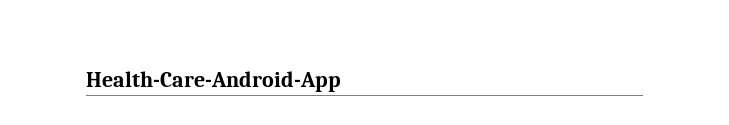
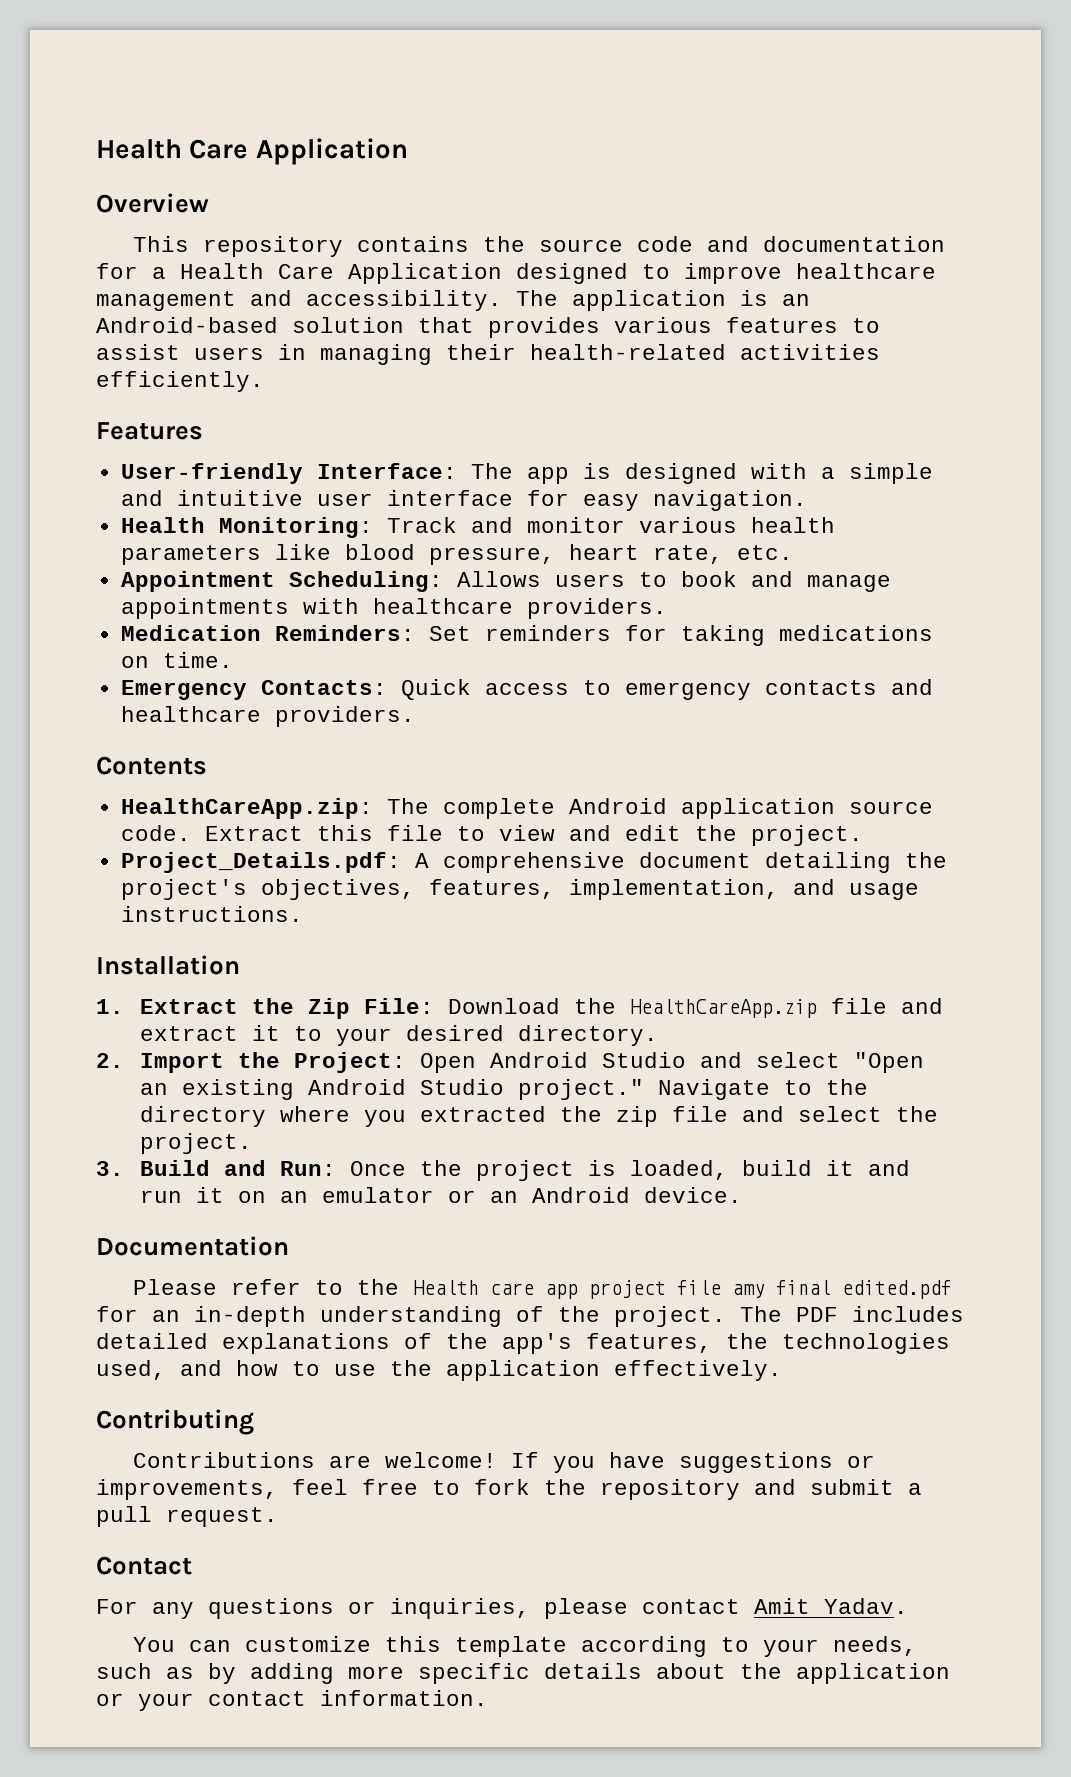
[86,71,341,92] Health-Care-Android-App -> [96,138,408,165] [96,193,209,213] [132,236,945,257] [96,263,936,284] [96,290,810,311] [96,317,880,338] [96,344,880,365] [96,371,264,392] [96,422,203,440] [120,463,933,484] [120,490,807,511] [120,517,835,538] [120,544,793,565] [120,571,891,592] [120,598,667,619] [120,625,933,646] [120,652,233,668] [120,679,933,700] [120,706,415,727] [96,756,207,775] [120,798,933,819] [120,825,863,846] [120,852,947,873] [120,879,919,900] [120,906,303,922] [96,955,240,975] [96,998,943,1019] [139,1025,658,1046] [96,1052,924,1073] [139,1079,868,1100] [139,1106,938,1127] [139,1133,252,1154] [96,1160,910,1181] [139,1187,742,1203] [96,1236,289,1256] [132,1279,952,1299] [96,1306,964,1327] [96,1333,950,1354] [96,1360,782,1381] [96,1409,254,1435] [132,1452,875,1473] [96,1479,922,1500] [96,1506,278,1527] [96,1556,192,1575] [96,1598,908,1619] [132,1636,917,1657] [96,1663,950,1684] [96,1690,488,1711] Health Care Application // Overview // This repository contains the source code and documentation for a Health Care Application designed to improve healthcare management and accessibility. The application is an Android-based solution that provides various features to assist users in managing their health-related activities efficiently. // Features // User-friendly Interface: The app is designed with a simple and intuitive user interface for easy navigation. // Health Monitoring: Track and monitor various health parameters like blood pressure, heart rate, etc. // Appointment Scheduling: Allows users to book and manage appointments with healthcare providers. // Medication Reminders: Set reminders for taking medications on time. // Emergency Contacts: Quick access to emergency contacts and healthcare providers. // Contents // HealthCareApp.zip: The complete Android application source code. Extract this file to view and edit the project. // Project_Details.pdf: A comprehensive document detailing the project's objectives, features, implementation, and usage instructions. // Installation // 1. Extract the Zip File: Download the HealthCareApp.zip file and extract it to your desired directory. // 2. Import the Project: Open Android Studio and select "Open an existing Android Studio project." Navigate to the directory where you extracted the zip file and select the project. // 3. Build and Run: Once the project is loaded, build it and run it on an emulator or an Android device. // Documentation // Please refer to the Health care app project file amy final edited.pdf for an in-depth understanding of the project. The PDF includes detailed explanations of the app's features, the technologies used, and how to use the application effectively. // Contributing // Contributions are welcome! If you have suggestions or improvements, feel free to fork the repository and submit a pull request. // Contact // For any questions or inquiries, please contact Amit Yadav. // You can customize this template according to your needs, such as by adding more specific details about the application or your contact information.

